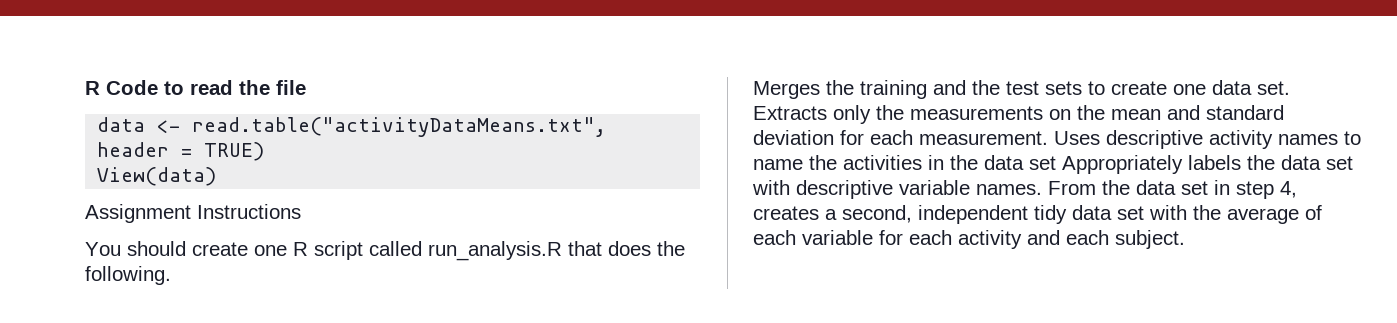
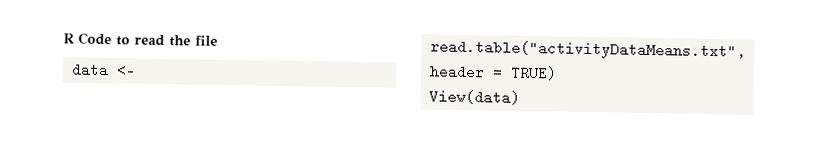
[85,204,301,223] [85,241,685,261] [85,266,171,285] [753,80,1290,99] [753,105,1284,124] [753,130,1361,149] [753,155,1353,174] [752,180,1297,199] [753,205,1322,224] [753,230,1185,249] // Assignment Instructions // You should create one R script called run_analysis.R that does the following. // Merges the training and the test sets to create one data set. Extracts only the measurements on the mean and standard deviation for each measurement. Uses descriptive activity names to name the activities in the data set Appropriately labels the data set with descriptive variable names. From the data set in step 4, creates a second, independent tidy data set with the average of each variable for each activity and each subject. -> (520, 97) none

